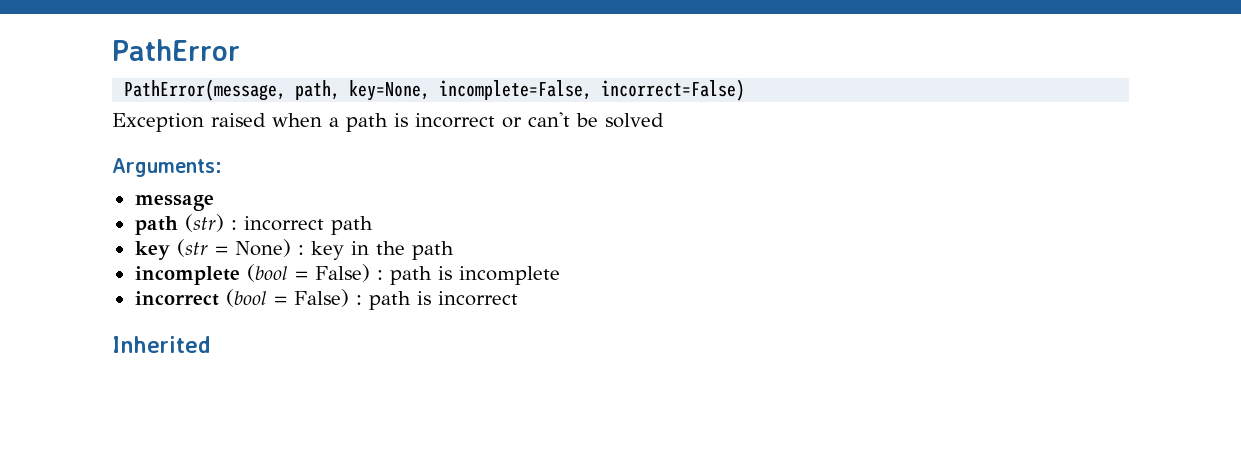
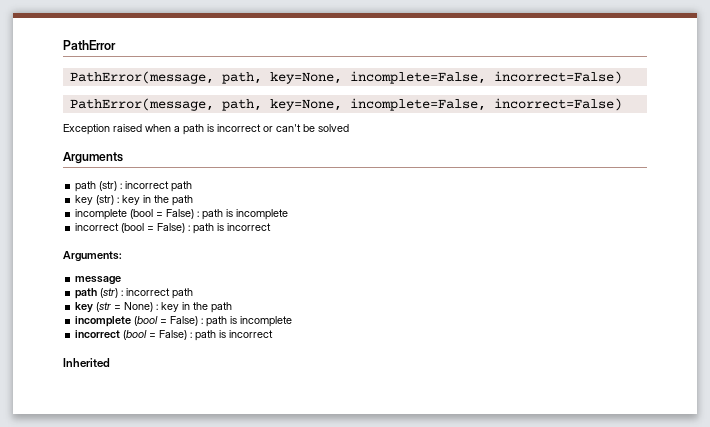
(746, 90) none -> [69,98,622,111] // PathError(message, path, key=None, incomplete=False, incorrect=False)
(664, 120) none -> [63,152,123,164] [75,181,193,192] [75,195,194,206] [75,209,289,220] [75,223,272,234] // Arguments // path (str) : incorrect path // key (str) : key in the path // incomplete (bool = False) : path is incomplete // incorrect (bool = False) : path is incorrect

